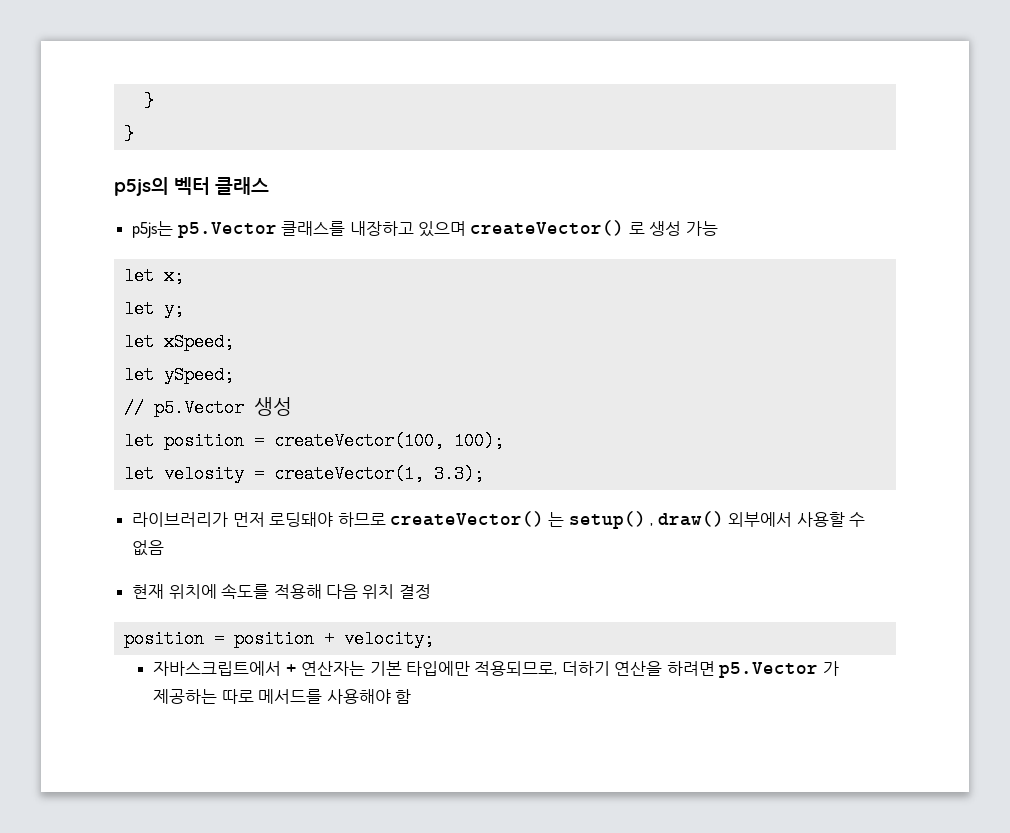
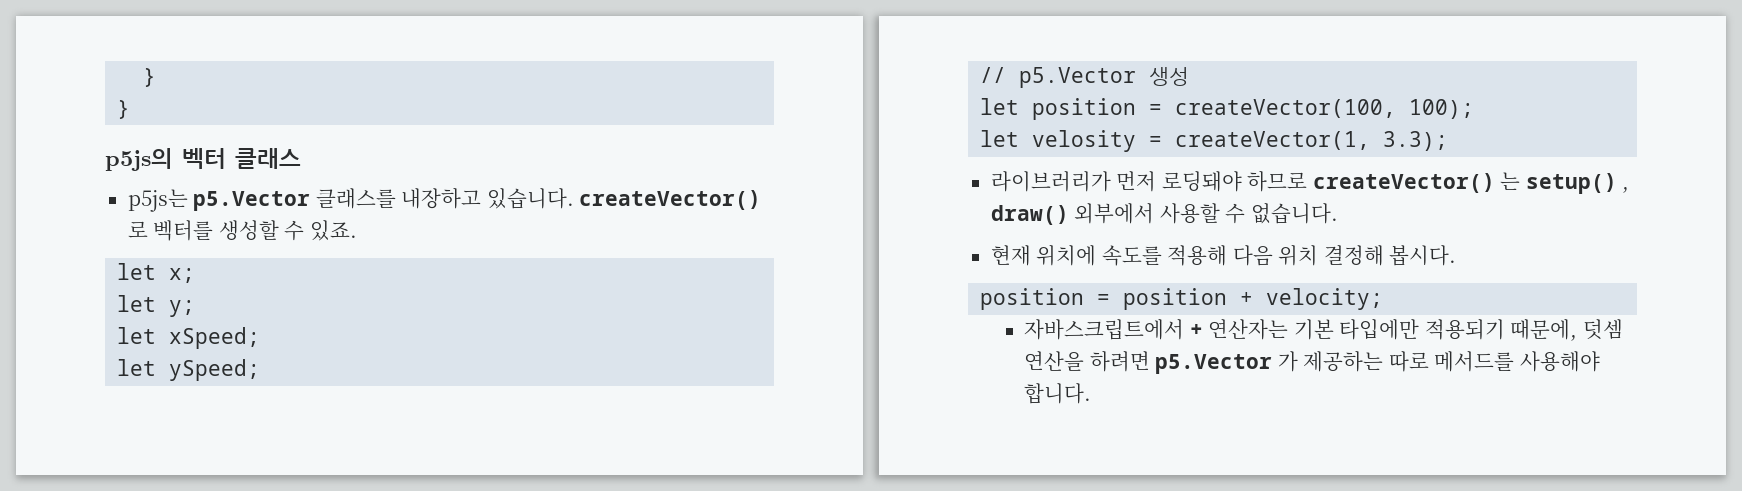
[417,221,466,237] 있으며 -> [486,188,574,209] 있습니다.
[649,221,718,236] 생성 가능 -> [153,220,357,241] 벡터를 생성할 수 있죠.
[132,540,165,556] 없음 -> [1250,203,1338,224] 없습니다.
[398,584,431,599] 결정 -> [1323,245,1457,266] 결정해 봅시다.
[474,661,610,676] 적용되므로, 더하기 -> [1424,319,1623,341] 적용되기 때문에, 덧셈
[394,689,411,704] 함 -> [1024,383,1092,404] 합니다.

